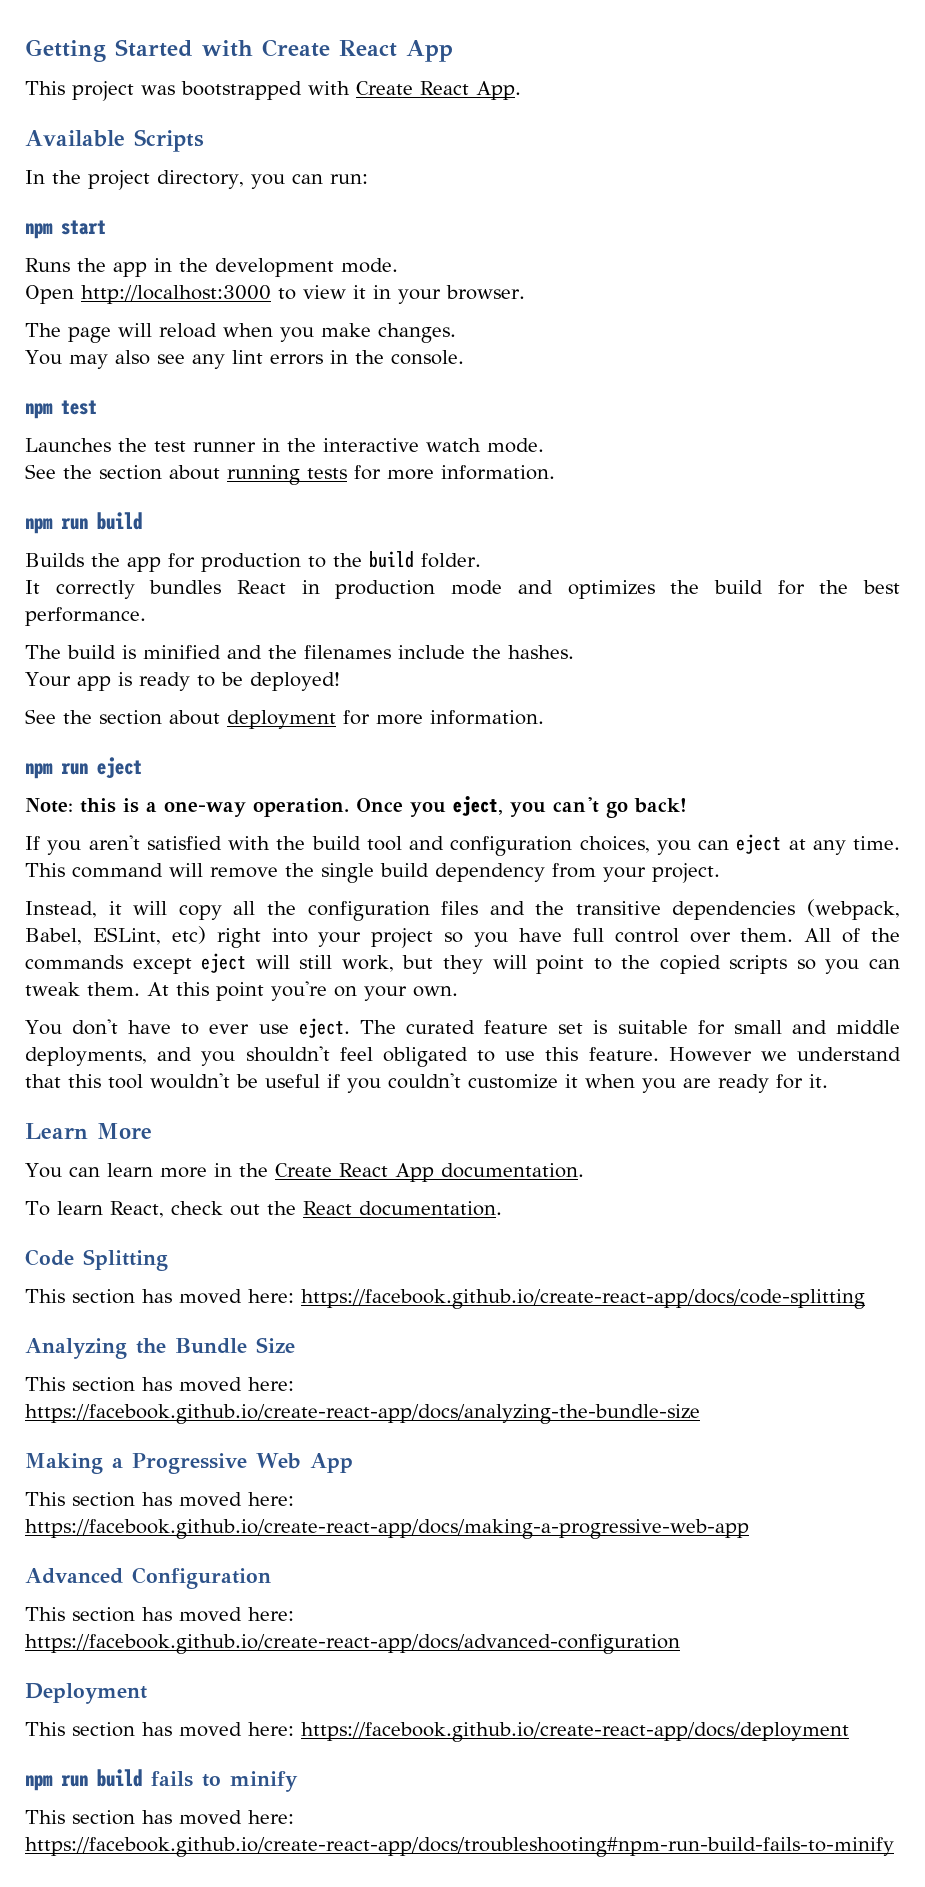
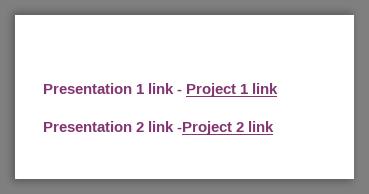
[25,39,453,62] [25,81,521,101] [25,129,204,152] [25,170,368,190] [25,220,106,239] [25,258,398,277] [25,285,525,304] [25,323,456,343] [25,350,464,369] [25,400,97,419] [25,438,544,453] [25,464,555,485] [25,512,142,534] [25,551,481,572] [25,580,901,599] [25,607,146,626] [25,645,574,659] [25,672,340,691] [25,709,544,729] [25,757,142,779] [25,796,687,818] [25,834,900,856] [25,863,720,883] [25,899,901,921] [25,926,900,948] [25,953,900,974] [25,981,458,1001] [25,1018,900,1038] [25,1046,901,1067] [25,1073,828,1093] [25,1123,152,1139] [25,1163,584,1182] [25,1201,502,1218] [25,1249,168,1271] [25,1289,865,1309] [25,1337,295,1359] [25,1377,294,1392] [25,1404,700,1424] [25,1453,353,1474] [25,1492,294,1507] [25,1519,749,1539] [25,1567,271,1589] [25,1607,294,1622] [25,1634,680,1654] [25,1683,147,1704] [25,1722,849,1742] [25,1769,298,1792] [25,1810,294,1825] [25,1837,894,1857] Getting Started with Create React App // This project was bootstrapped with Create React App. // Available Scripts // In the project directory, you can run: // npm start // Runs the app in the development mode. // Open http://localhost:3000 to view it in your browser. // The page will reload when you make changes. // You may also see any lint errors in the console. // npm test // Launches the test runner in the interactive watch mode. // See the section about running tests for more information. // npm run build // Builds the app for production to the build folder. // It correctly bundles React in production mode and optimizes the build for the best performance. // The build is minified and the filenames include the hashes. // Your app is ready to be deployed! // See the section about deployment for more information. // npm run eject // Note: this is a one-way operation. Once you eject, you can't go back! // If you aren't satisfied with the build tool and configuration choices, you can eject at any time. This command will remove the single build dependency from your project. // Instead, it will copy all the configuration files and the transitive dependencies (webpack, Babel, ESLint, etc) right into your project so you have full control over them. All of the commands except eject will still work, but they will point to the copied scripts so you can tweak them. At this point you're on your own. // You don't have to ever use eject. The curated feature set is suitable for small and middle deployments, and you shouldn't feel obligated to use this feature. However we understand that this tool wouldn't be useful if you couldn't customize it when you are ready for it. // Learn More // You can learn more in the Create React App documentation. // To learn React, check out the React documentation. // Code Splitting // This section has moved here: https://facebook.github.io/create-react-app/docs/code-splitting // Analyzing the Bundle Size // This section has moved here: https://facebook.github.io/create-react-app/docs/analyzing-the-bundle-size // Making a Progressive Web App // This section has moved here: https://facebook.github.io/create-react-app/docs/making-a-progressive-web-app // Advanced Configuration // This section has moved here: https://facebook.github.io/create-react-app/docs/advanced-configuration // Deployment // This section has moved here: https://facebook.github.io/create-react-app/docs/deployment // npm run build fails to minify // This section has moved here: https://facebook.github.io/create-react-app/docs/troubleshooting#npm-run-build-fails-to-minify -> [43,83,279,97] [43,121,275,135] Presentation 1 link - Project 1 link // Presentation 2 link -Project 2 link

